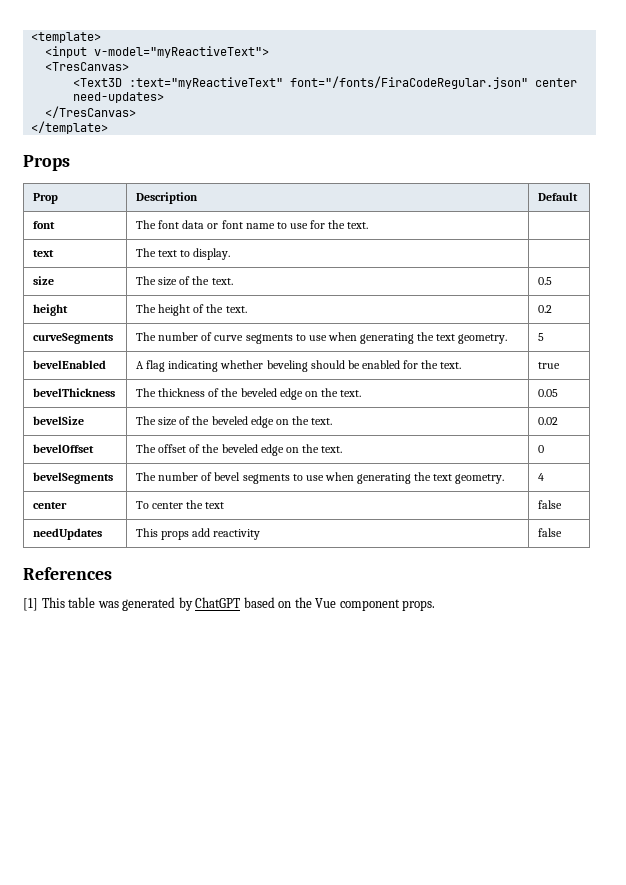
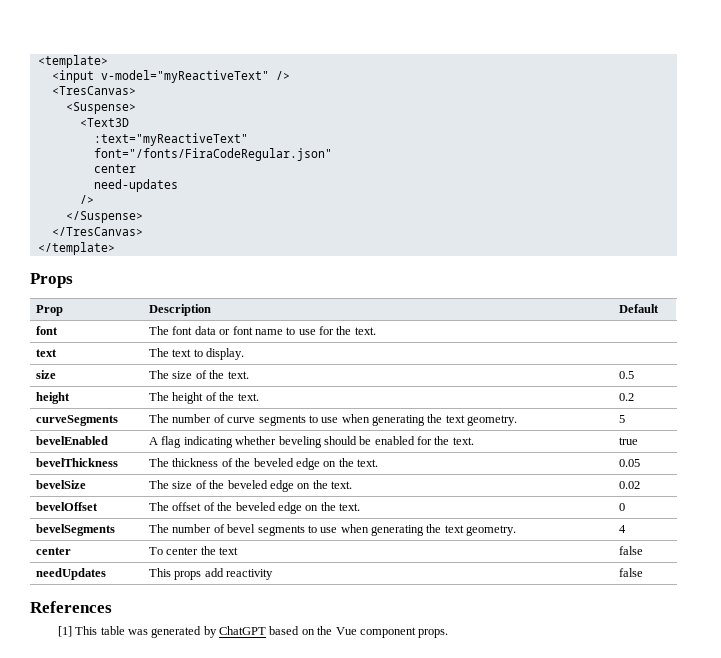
[93,46,269,58] v-model="myReactiveText"> -> [100,70,290,83] v-model="myReactiveText" />
(129, 66) none -> [65,102,136,114] // <Suspense>
(122, 82) none -> (129, 122) //
(283, 83) none -> (248, 139) //
[534,78,577,87] [72,92,164,103] center need-updates> -> [93,164,136,173] [93,179,178,192] [79,195,94,204] [65,211,143,223] // center // need-updates // /> // </Suspense>

